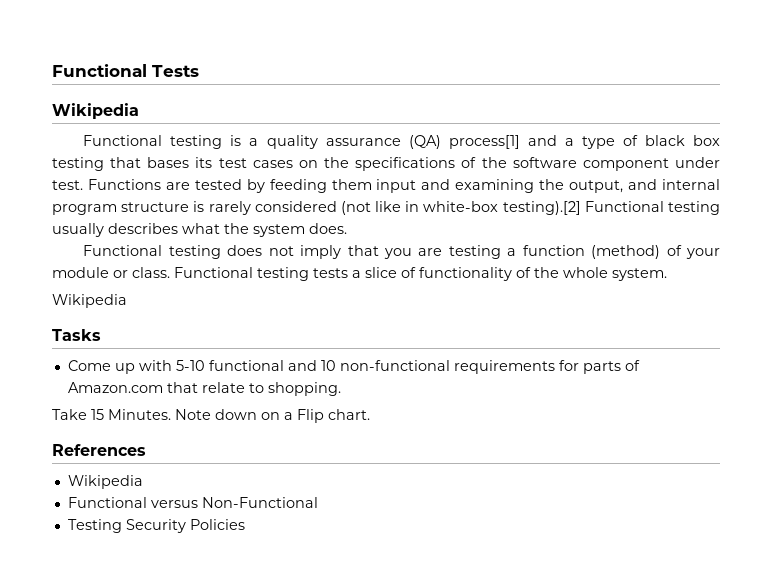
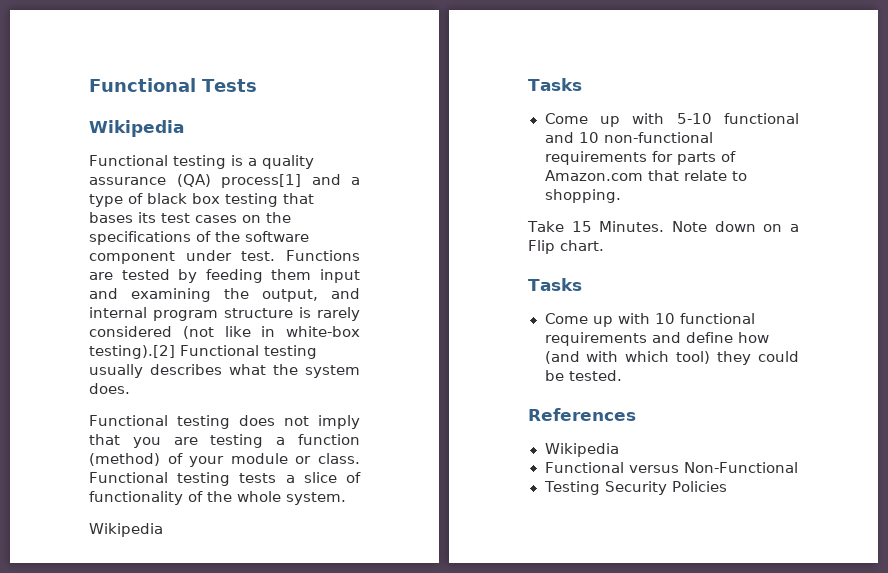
(370, 414) none -> [528,278,582,291] [544,313,755,327] [544,332,769,346] [544,351,799,365] [544,370,622,381] // Tasks // Come up with 10 functional requirements and define how (and with which tool) they could be tested.

